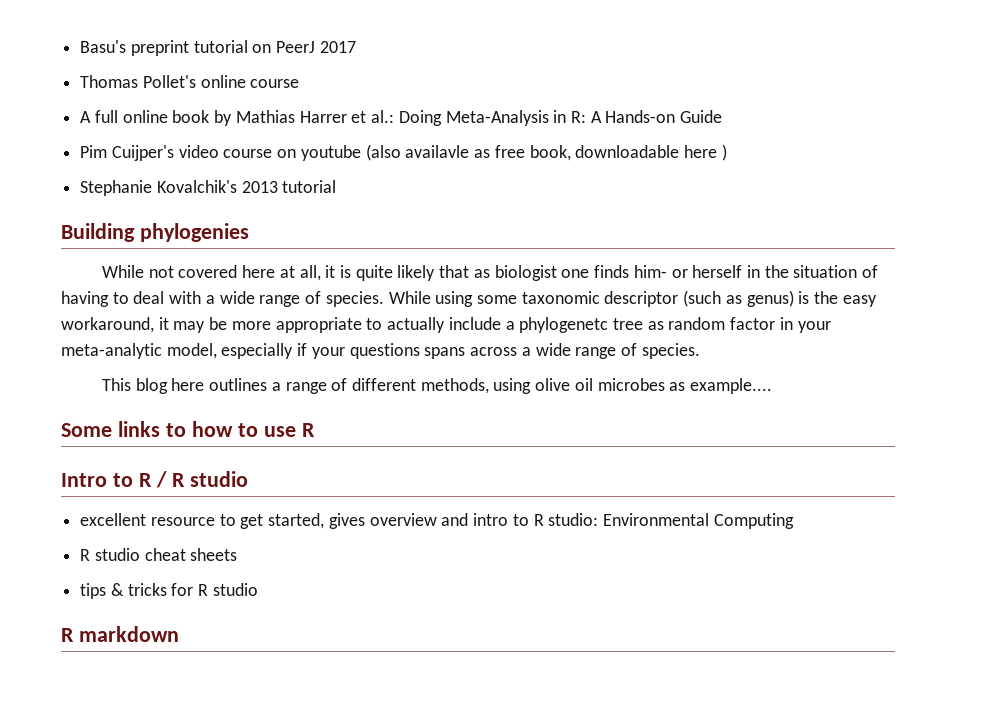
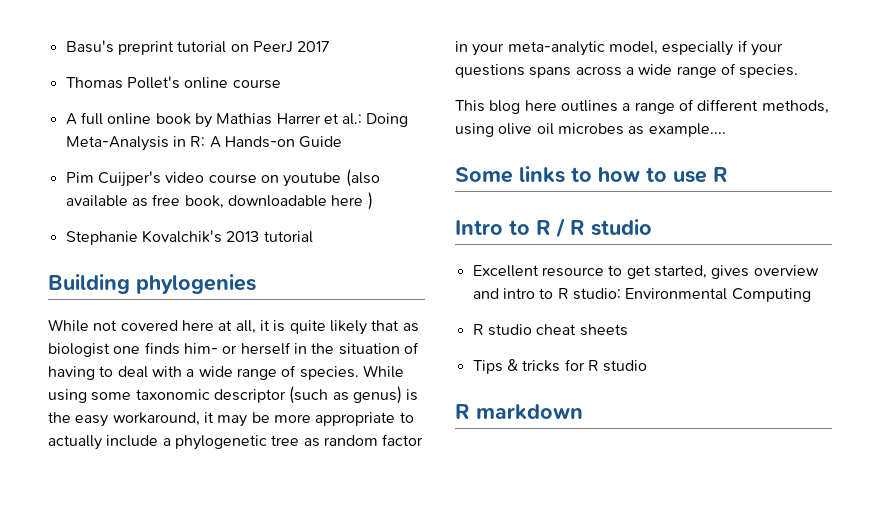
[405,145,470,158] availavle -> [65,195,128,207] available
[519,317,609,333] phylogenetc -> [174,435,267,450] phylogenetic
[80,513,147,526] excellent -> [472,265,539,277] Excellent
[80,583,107,599] tips -> [472,360,503,374] Tips

